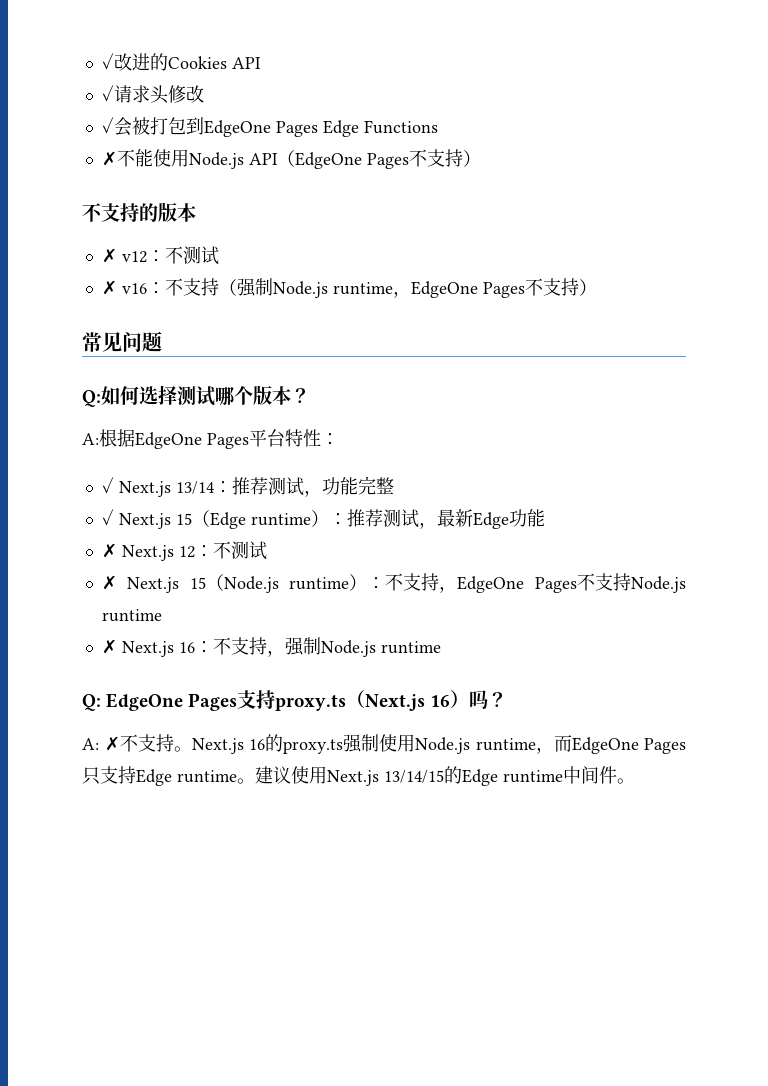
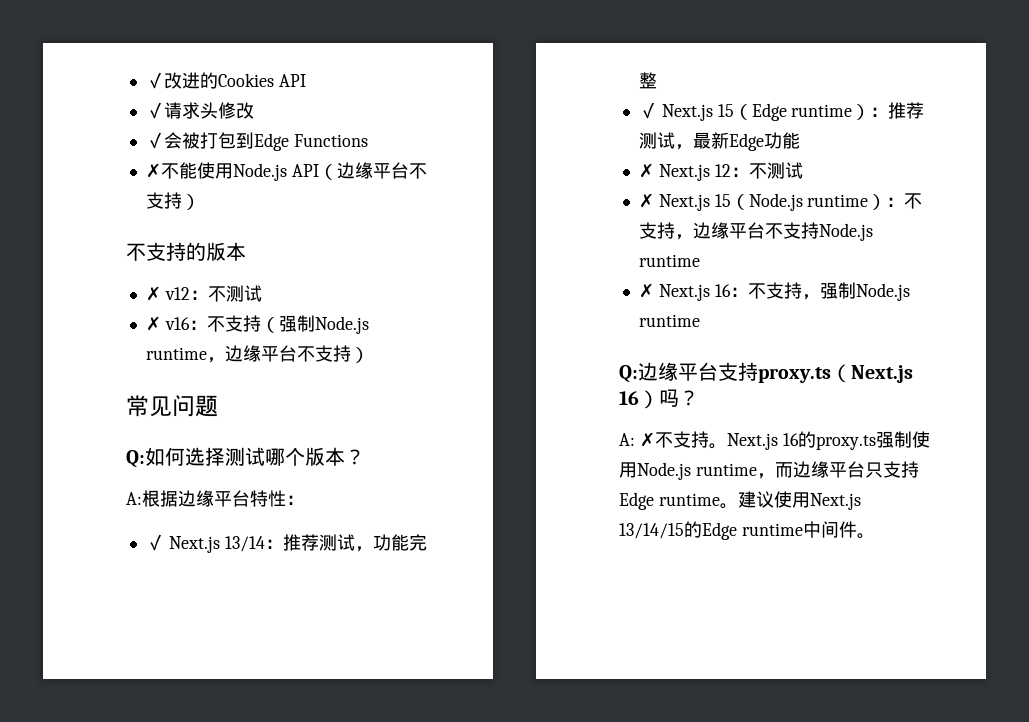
[203,120,318,137] EdgeOne Pages -> (254, 140) none
[294,152,409,169] EdgeOne Pages -> [336,162,409,179] 边缘平台
[410,281,525,298] EdgeOne Pages -> [224,345,297,362] 边缘平台
[135,432,249,449] EdgeOne Pages -> [178,490,214,507] 边缘
[457,576,577,593] EdgeOne Pages -> [692,222,765,239] 边缘平台
[106,693,238,711] EdgeOne Pages -> [638,362,718,381] 边缘平台
[571,737,686,754] EdgeOne Pages -> [792,461,865,478] 边缘平台

